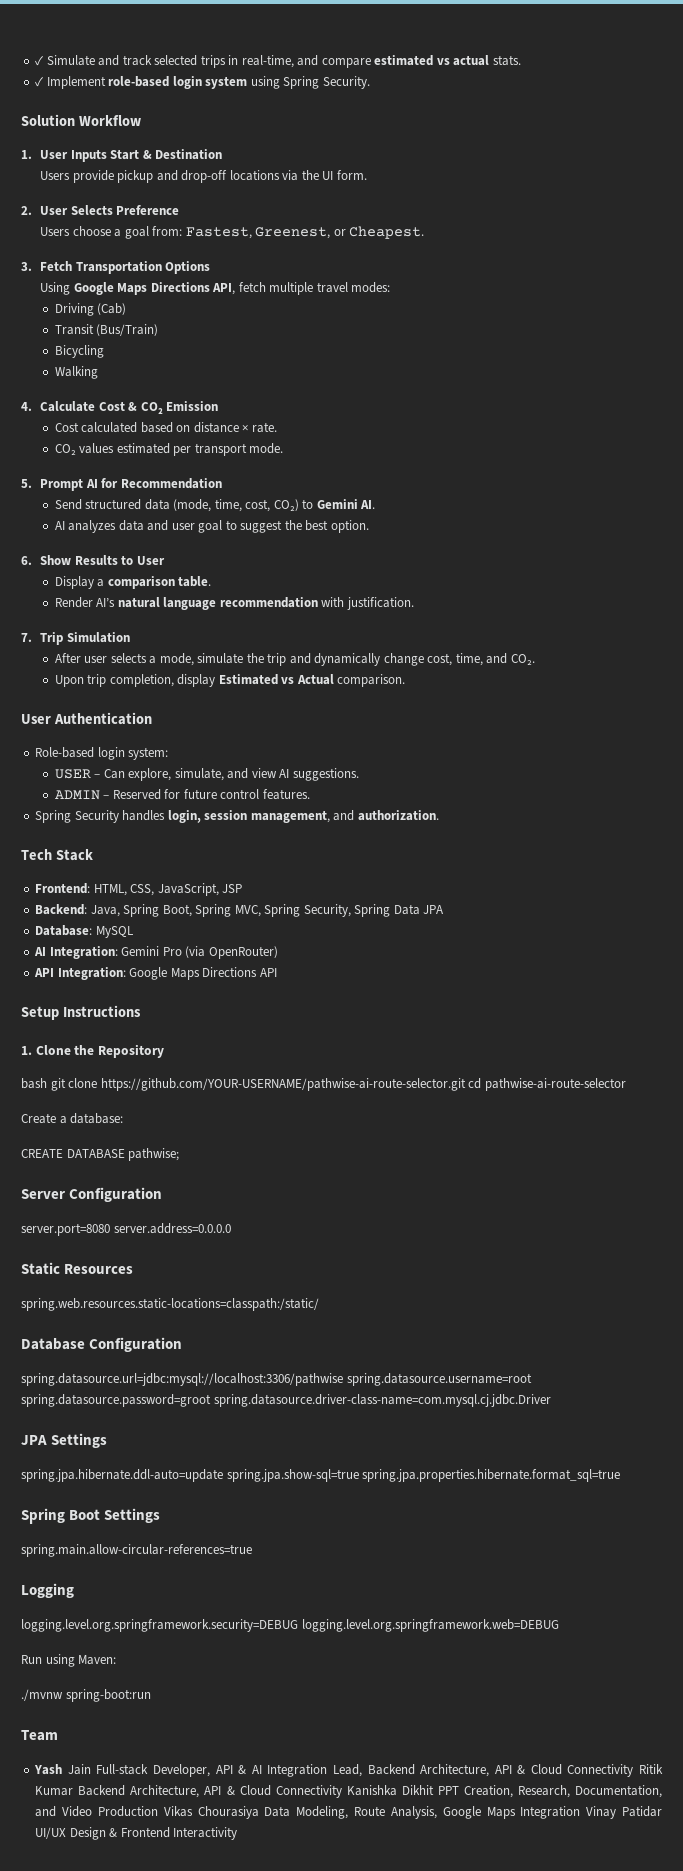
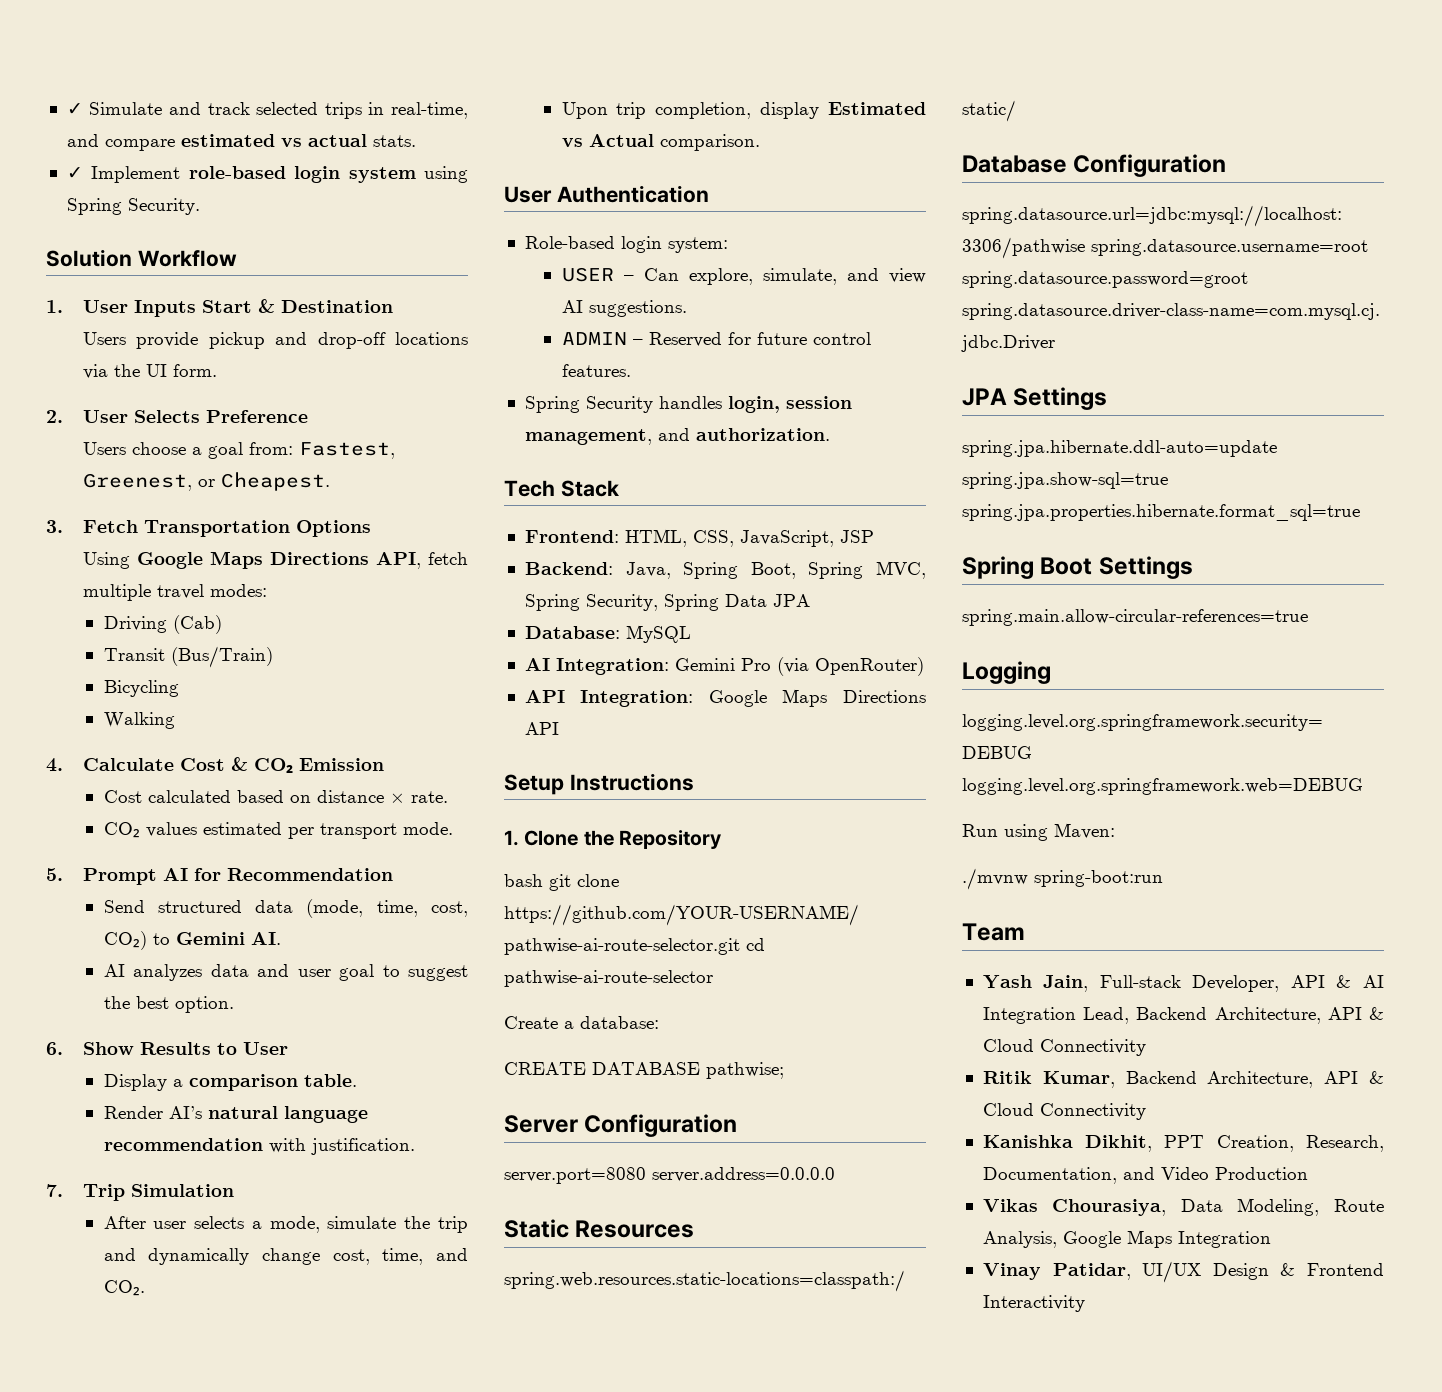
[67,1764,91,1775] Jain -> [1043,975,1089,992] Jain,
[639,1764,663,1774] [35,1785,434,1798] Ritik Kumar Backend Architecture, API & Cloud Connectivity Kanishka Dikhit -> [982,1071,1384,1088] [982,1103,1146,1120] [982,1135,1153,1152] // Ritik Kumar, Backend Architecture, API & Cloud Connectivity // Kanishka Dikhit,
[163,1806,259,1819] Vikas Chourasiya -> [982,1199,1167,1216] // Vikas Chourasiya,
[586,1806,662,1819] Vinay Patidar -> [982,1263,1131,1280] // Vinay Patidar,

